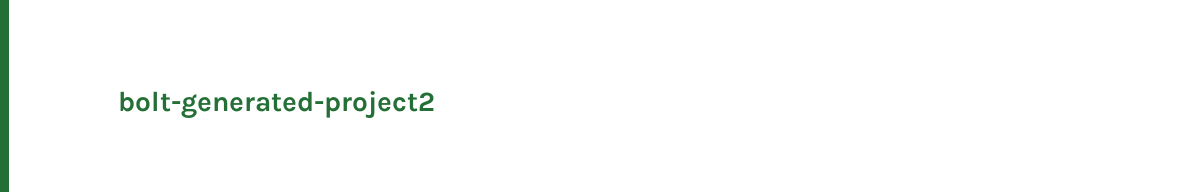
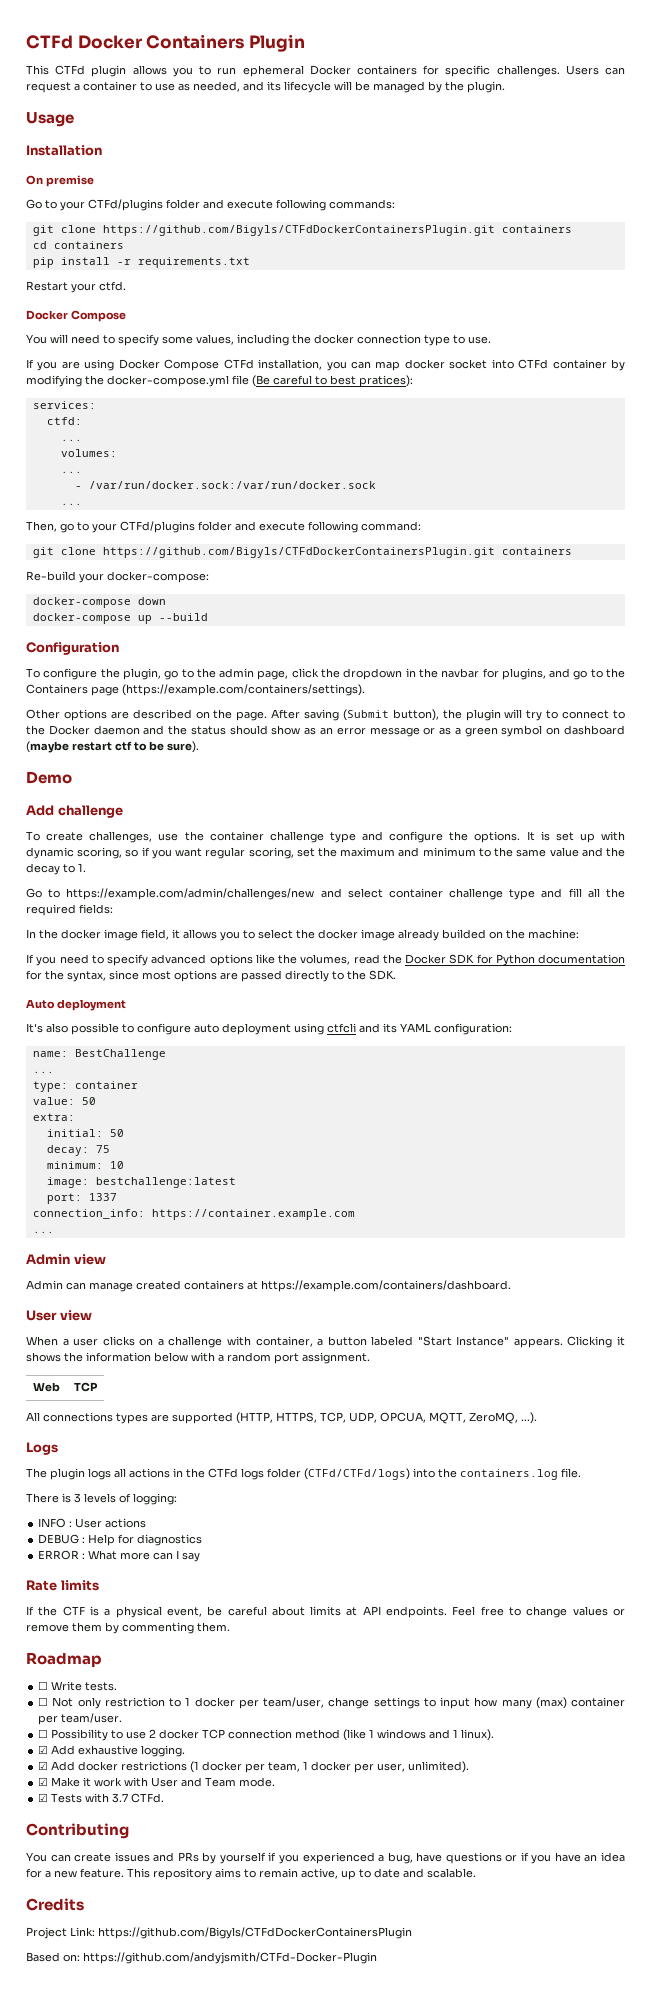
[118,91,435,119] bolt-generated-project2 -> [26,34,305,52] [26,65,625,77] [26,81,505,93] [26,112,74,127] [26,145,102,156] [26,175,94,187] [26,199,395,211] [32,225,572,236] [32,241,124,249] [32,257,250,268] [26,281,126,293] [26,310,126,322] [26,334,491,346] [26,359,625,371] [26,375,413,387] [32,401,96,409] [46,417,82,425] [60,439,82,441] [60,449,117,457] [60,471,82,473] [74,481,376,489] [60,503,82,505] [26,521,421,533] [32,547,572,558] [26,571,209,583] [32,597,166,608] [32,613,208,624] [26,642,119,655] [26,668,625,680] [26,684,365,696] [26,709,625,721] [26,725,625,737] [26,741,199,753] [26,771,72,784] [26,805,123,818] [26,831,625,843] [26,847,625,859] [26,863,86,875] [26,888,625,900] [26,904,113,916] [26,929,579,941] [26,954,625,966] [26,970,396,982] [26,999,126,1011] [26,1023,512,1035] [32,1049,166,1060] [32,1071,54,1073] [32,1081,138,1092] [32,1097,96,1105] [32,1113,75,1121] [46,1129,124,1137] [46,1145,110,1156] [46,1161,124,1169] [46,1177,236,1188] [46,1193,117,1204] [32,1209,355,1220] [32,1231,54,1233] [26,1254,106,1265] [26,1280,511,1292] [26,1310,92,1321] [26,1336,625,1348] [26,1352,370,1364] [33,1382,60,1392] [73,1382,98,1392] [26,1412,537,1424] [26,1442,58,1455] [26,1468,581,1480] [26,1493,177,1505] [38,1518,147,1528] [38,1534,203,1546] [38,1550,201,1562] [26,1580,99,1591] [26,1606,625,1618] [26,1622,230,1634] [26,1652,102,1667] [38,1681,118,1691] [38,1697,625,1709] [38,1713,123,1725] [38,1729,495,1741] [38,1745,186,1757] [38,1761,470,1773] [38,1777,276,1787] [38,1793,165,1803] [26,1823,129,1839] [26,1852,625,1864] [26,1868,476,1880] [26,1898,84,1911] [26,1927,412,1939] [26,1952,377,1964] CTFd Docker Containers Plugin // This CTFd plugin allows you to run ephemeral Docker containers for specific challenges. Users can request a container to use as needed, and its lifecycle will be managed by the plugin. // Usage // Installation // On premise // Go to your CTFd/plugins folder and execute following commands: // git clone https://github.com/Bigyls/CTFdDockerContainersPlugin.git containers // cd containers // pip install -r requirements.txt // Restart your ctfd. // Docker Compose // You will need to specify some values, including the docker connection type to use. // If you are using Docker Compose CTFd installation, you can map docker socket into CTFd container by modifying the docker-compose.yml file (Be careful to best pratices): // services: // ctfd: // ... // volumes: // ... // - /var/run/docker.sock:/var/run/docker.sock // ... // Then, go to your CTFd/plugins folder and execute following command: // git clone https://github.com/Bigyls/CTFdDockerContainersPlugin.git containers // Re-build your docker-compose: // docker-compose down // docker-compose up --build // Configuration // To configure the plugin, go to the admin page, click the dropdown in the navbar for plugins, and go to the Containers page (https://example.com/containers/settings). // Other options are described on the page. After saving (Submit button), the plugin will try to connect to the Docker daemon and the status should show as an error message or as a green symbol on dashboard (maybe restart ctf to be sure). // Demo // Add challenge // To create challenges, use the container challenge type and configure the options. It is set up with dynamic scoring, so if you want regular scoring, set the maximum and minimum to the same value and the decay to 1. // Go to https://example.com/admin/challenges/new and select container challenge type and fill all the required fields: // In the docker image field, it allows you to select the docker image already builded on the machine: // If you need to specify advanced options like the volumes, read the Docker SDK for Python documentation for the syntax, since most options are passed directly to the SDK. // Auto deployment // It's also possible to configure auto deployment using ctfcli and its YAML configuration: // name: BestChallenge // ... // type: container // value: 50 // extra: // initial: 50 // decay: 75 // minimum: 10 // image: bestchallenge:latest // port: 1337 // connection_info: https://container.example.com // ... // Admin view // Admin can manage created containers at https://example.com/containers/dashboard. // User view // When a user clicks on a challenge with container, a button labeled "Start Instance" appears. Clicking it shows the information below with a random port assignment. // Web | TCP // All connections types are supported (HTTP, HTTPS, TCP, UDP, OPCUA, MQTT, ZeroMQ, ...). // Logs // The plugin logs all actions in the CTFd logs folder (CTFd/CTFd/logs) into the containers.log file. // There is 3 levels of logging: // INFO : User actions // DEBUG : Help for diagnostics // ERROR : What more can I say // Rate limits // If the CTF is a physical event, be careful about limits at API endpoints. Feel free to change values or remove them by commenting them. // Roadmap // ☐ Write tests. // ☐ Not only restriction to 1 docker per team/user, change settings to input how many (max) container per team/user. // ☐ Possibility to use 2 docker TCP connection method (like 1 windows and 1 linux). // ☑ Add exhaustive logging. // ☑ Add docker restrictions (1 docker per team, 1 docker per user, unlimited). // ☑ Make it work with User and Team mode. // ☑ Tests with 3.7 CTFd. // Contributing // You can create issues and PRs by yourself if you experienced a bug, have questions or if you have an idea for a new feature. This repository aims to remain active, up to date and scalable. // Credits // Project Link: https://github.com/Bigyls/CTFdDockerContainersPlugin // Based on: https://github.com/andyjsmith/CTFd-Docker-Plugin

